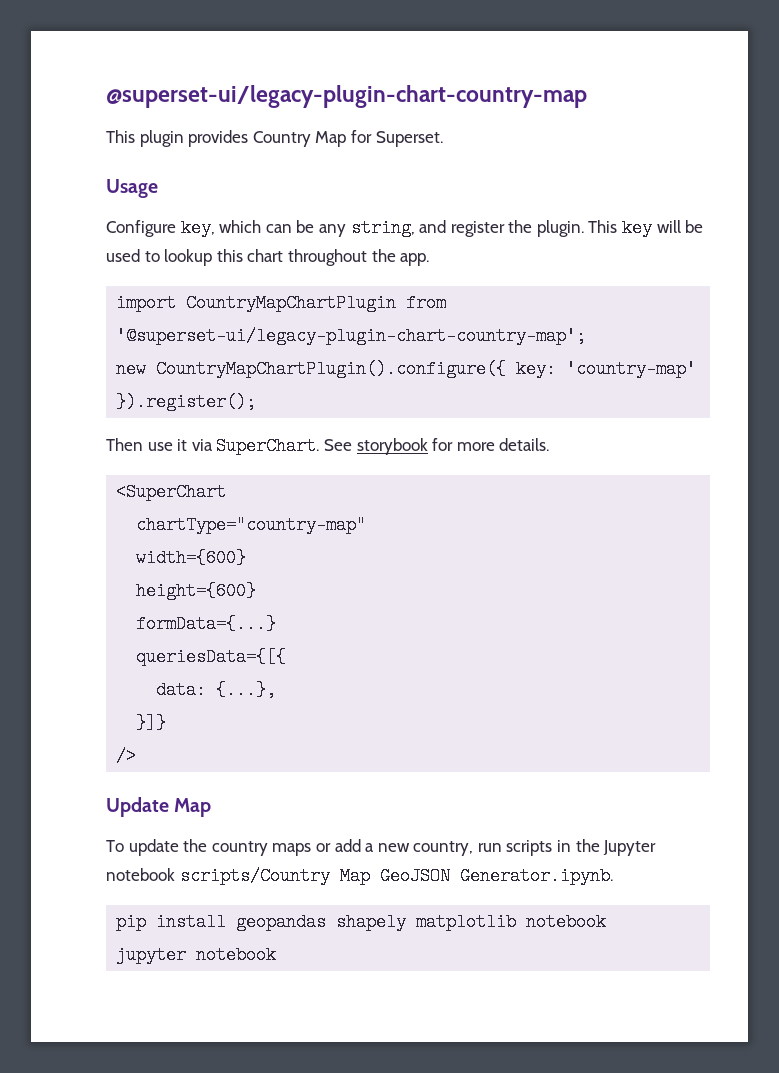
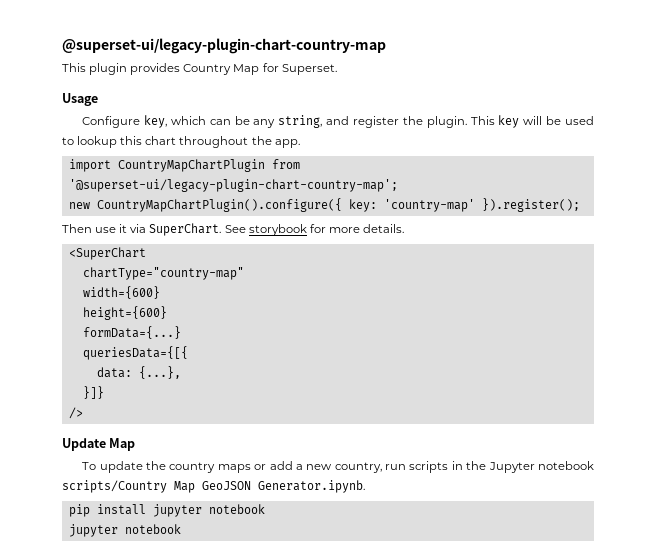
[236,913,517,931] geopandas shapely matplotlib -> [152,504,202,517] jupyter

